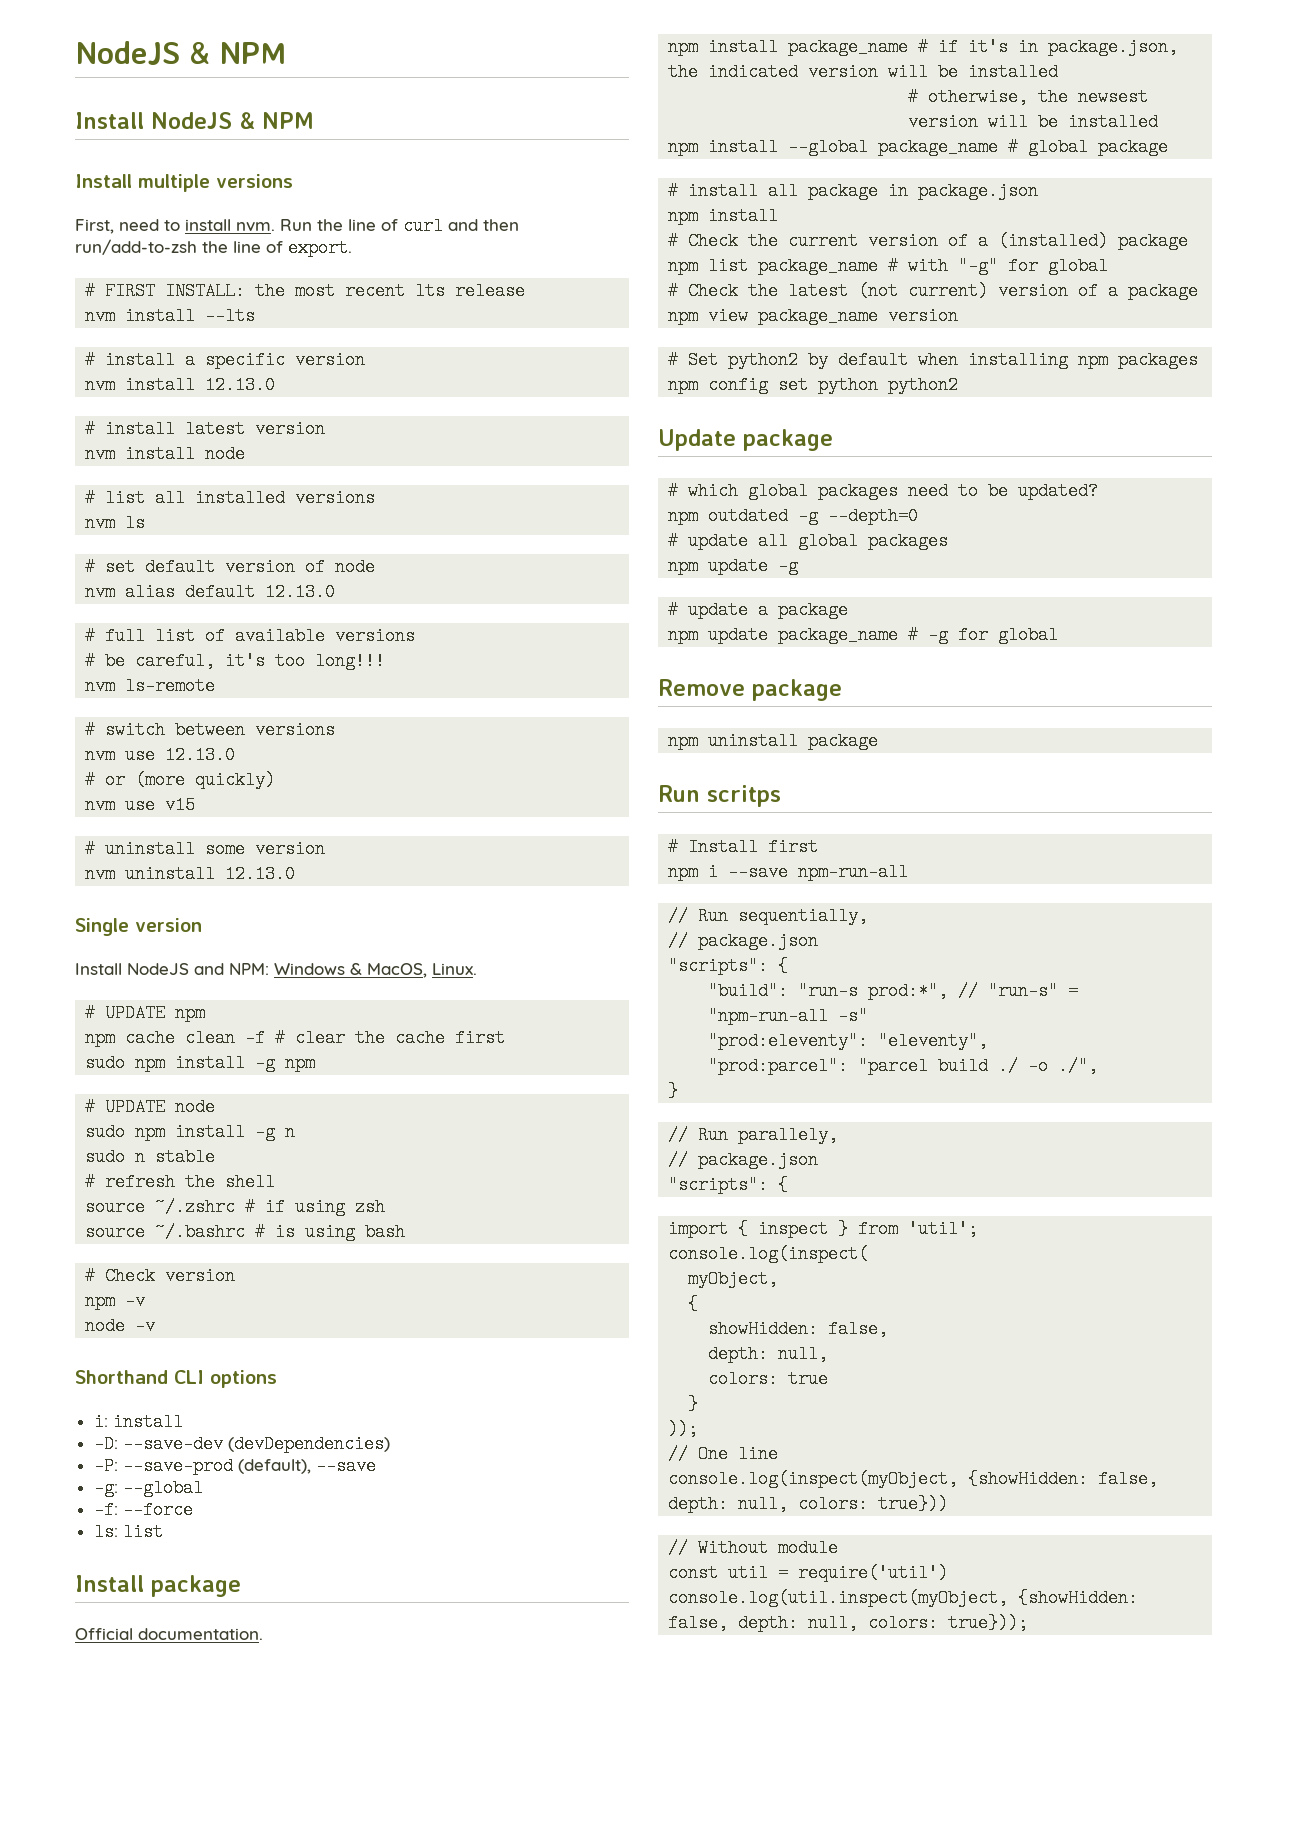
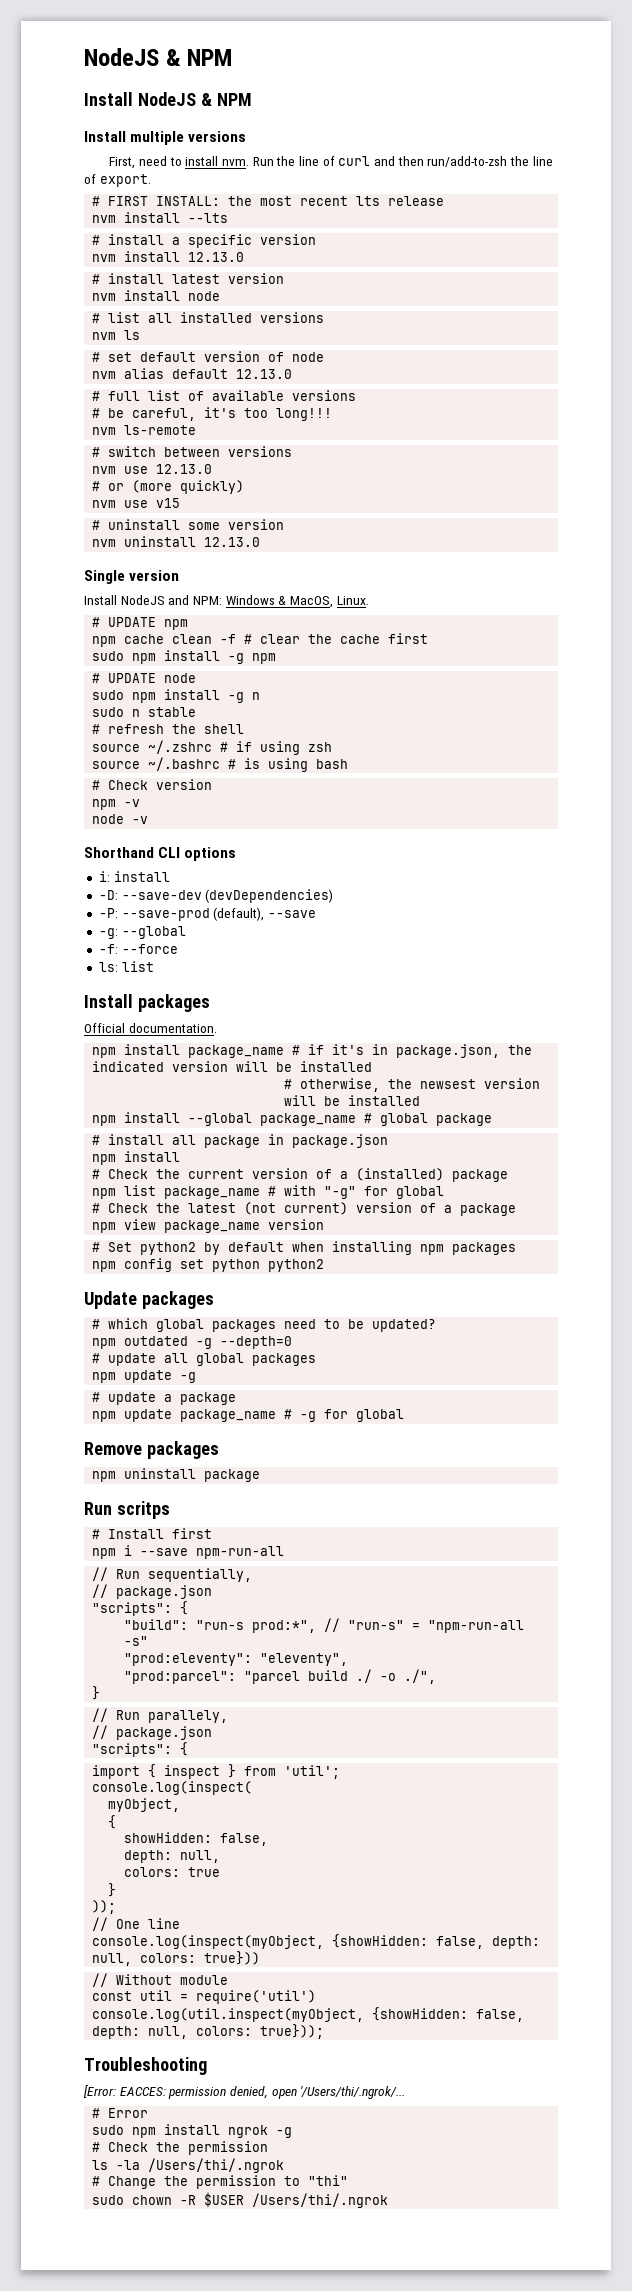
[151,1575,241,1597] package -> [137,994,210,1012] packages
[743,429,833,451] package -> [141,1291,214,1309] packages
[752,679,842,701] package -> [146,1441,219,1459] packages
(1029, 1623) none -> [84,2057,207,2075] [83,2085,406,2099] [92,2108,149,2118] [92,2124,293,2138] [92,2141,269,2155] [92,2158,285,2173] [92,2175,349,2189] [92,2192,389,2208] // Troubleshooting // [Error: EACCES: permission denied, open '/Users/thi/.ngrok/... // # Error // sudo npm install ngrok -g // # Check the permission // ls -la /Users/thi/.ngrok // # Change the permission to "thi" // sudo chown -R $USER /Users/thi/.ngrok

